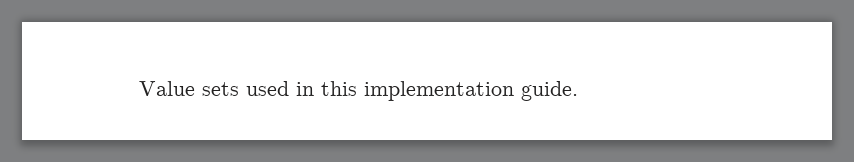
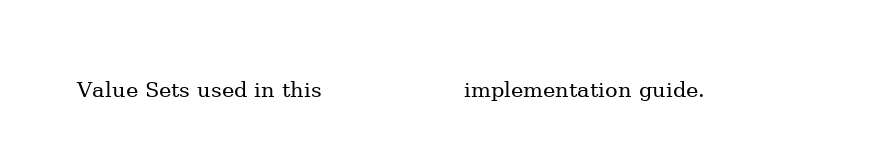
[202,82,239,96] sets -> [144,82,190,97] Sets

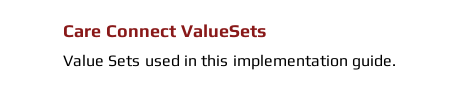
(76, 89) none -> [63,24,266,38] Care Connect ValueSets //

